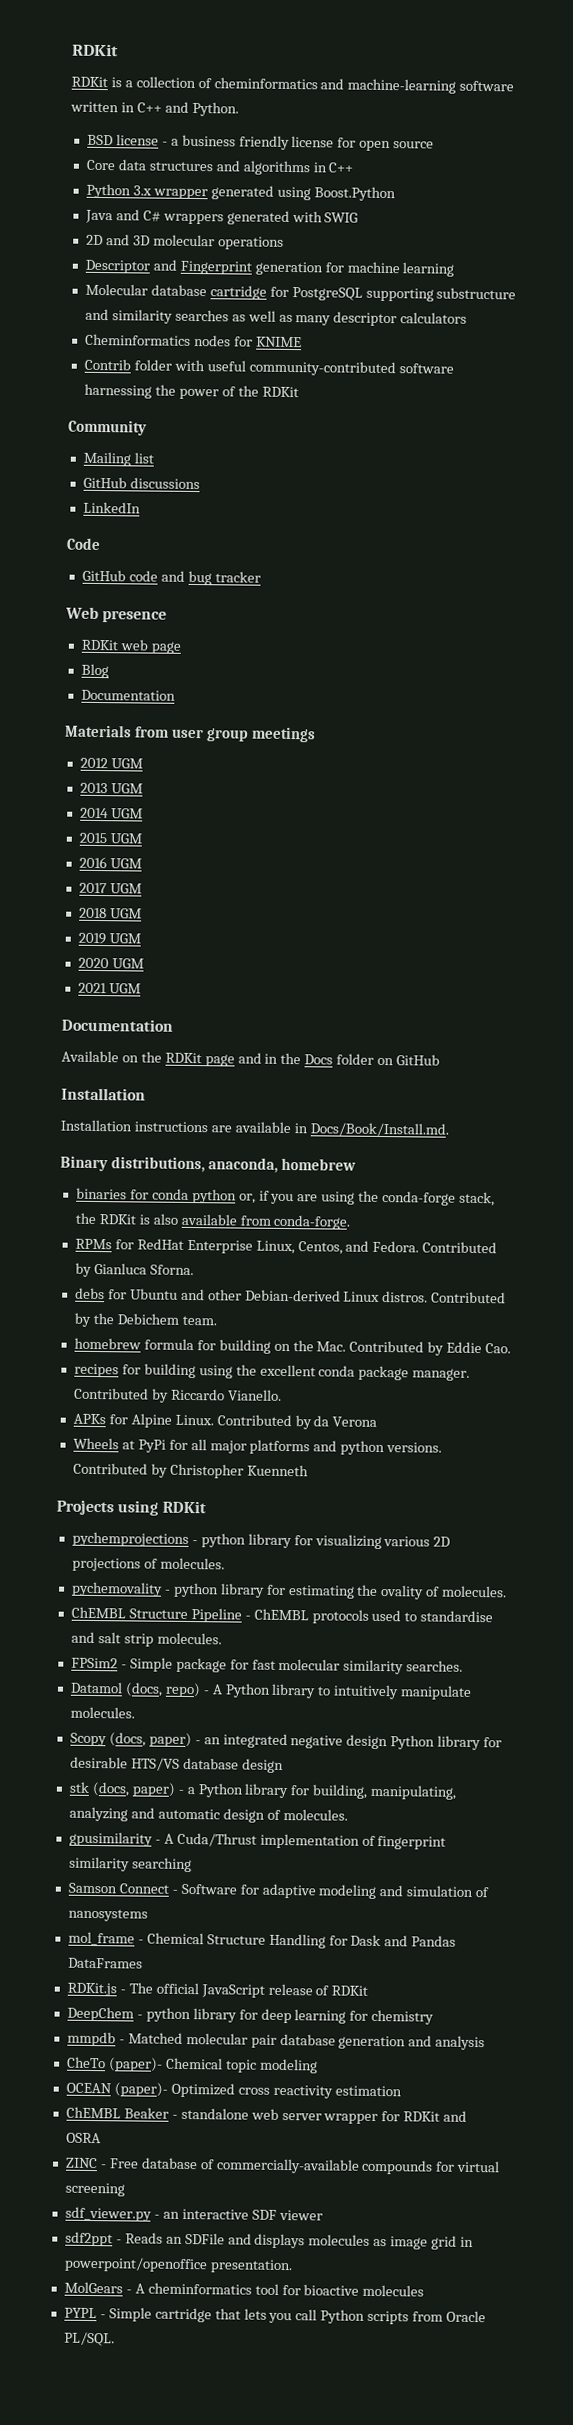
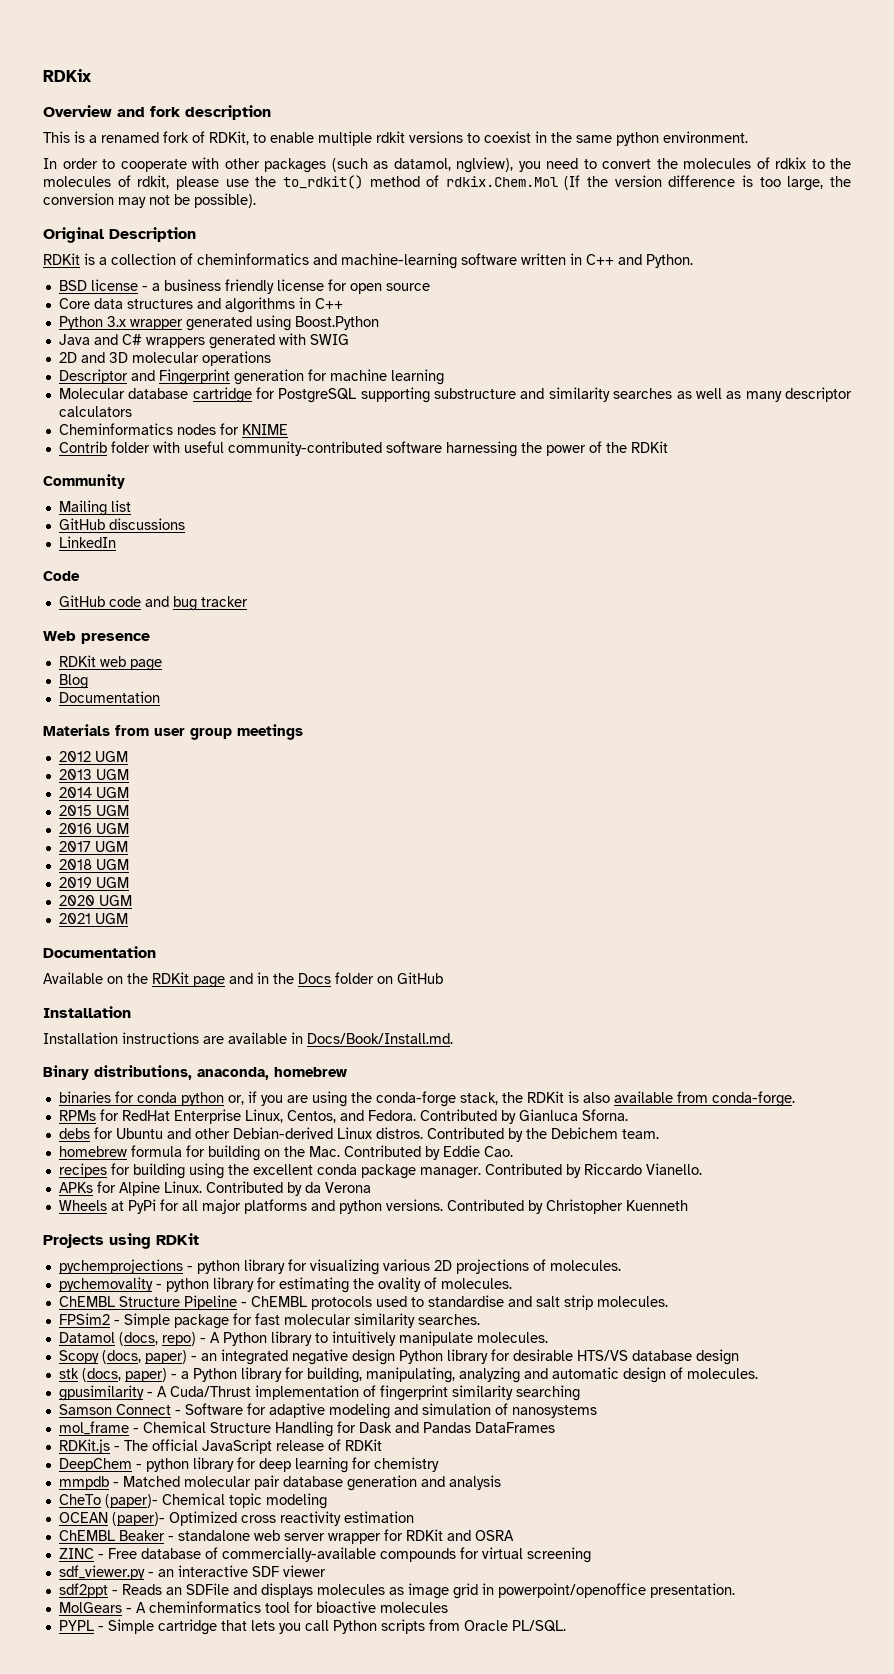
[72,43,119,57] RDKit -> [43,69,92,82] [43,105,271,120] [43,131,748,146] [43,157,851,173] [43,175,851,191] [43,193,256,208] [43,227,196,243] RDKix // Overview and fork description // This is a renamed fork of RDKit, to enable multiple rdkit versions to coexist in the same python environment. // In order to cooperate with other packages (such as datamol, nglview), you need to convert the molecules of rdkix to the molecules of rdkit, please use the to_rdkit() method of rdkix.Chem.Mol (If the version difference is too large, the conversion may not be possible). // Original Description

